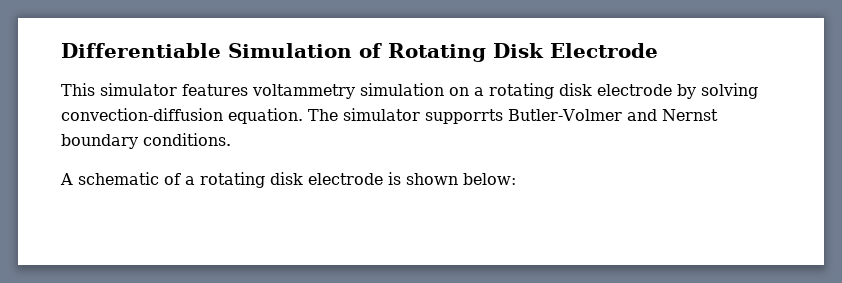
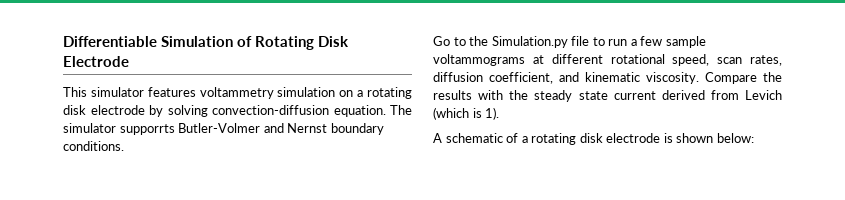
(231, 139) none -> [433,36,706,48] [433,54,782,66] [433,72,782,84] [433,90,782,102] [433,107,500,120] // Go to the Simulation.py file to run a few sample voltammograms at different rotational speed, scan rates, diffusion coefficient, and kinematic viscosity. Compare the results with the steady state current derived from Levich (which is 1).

